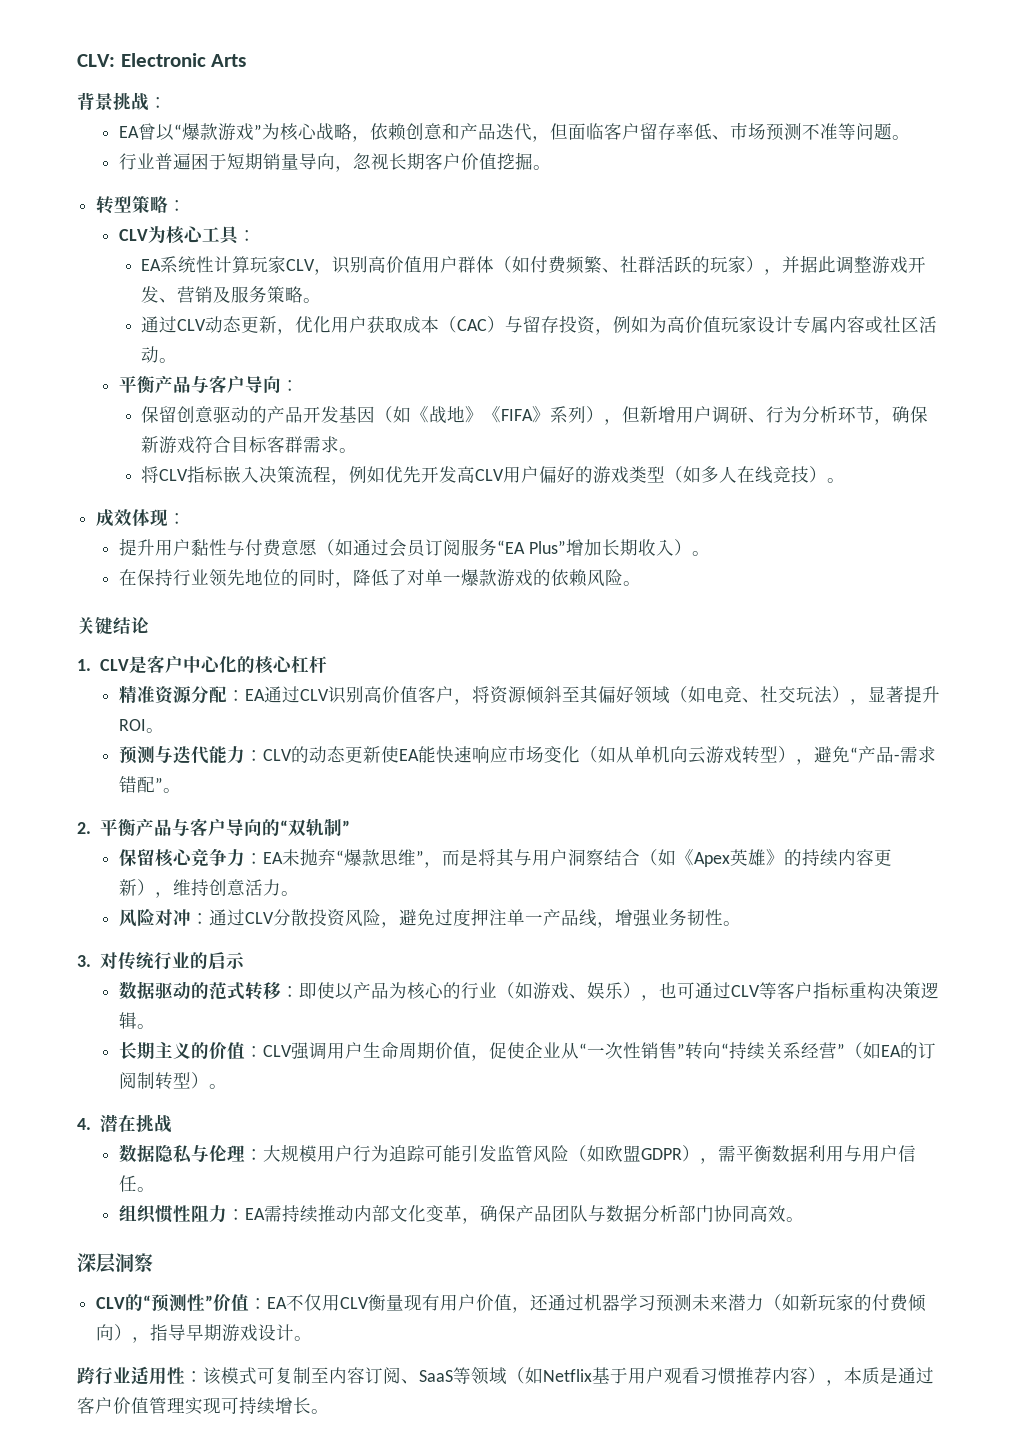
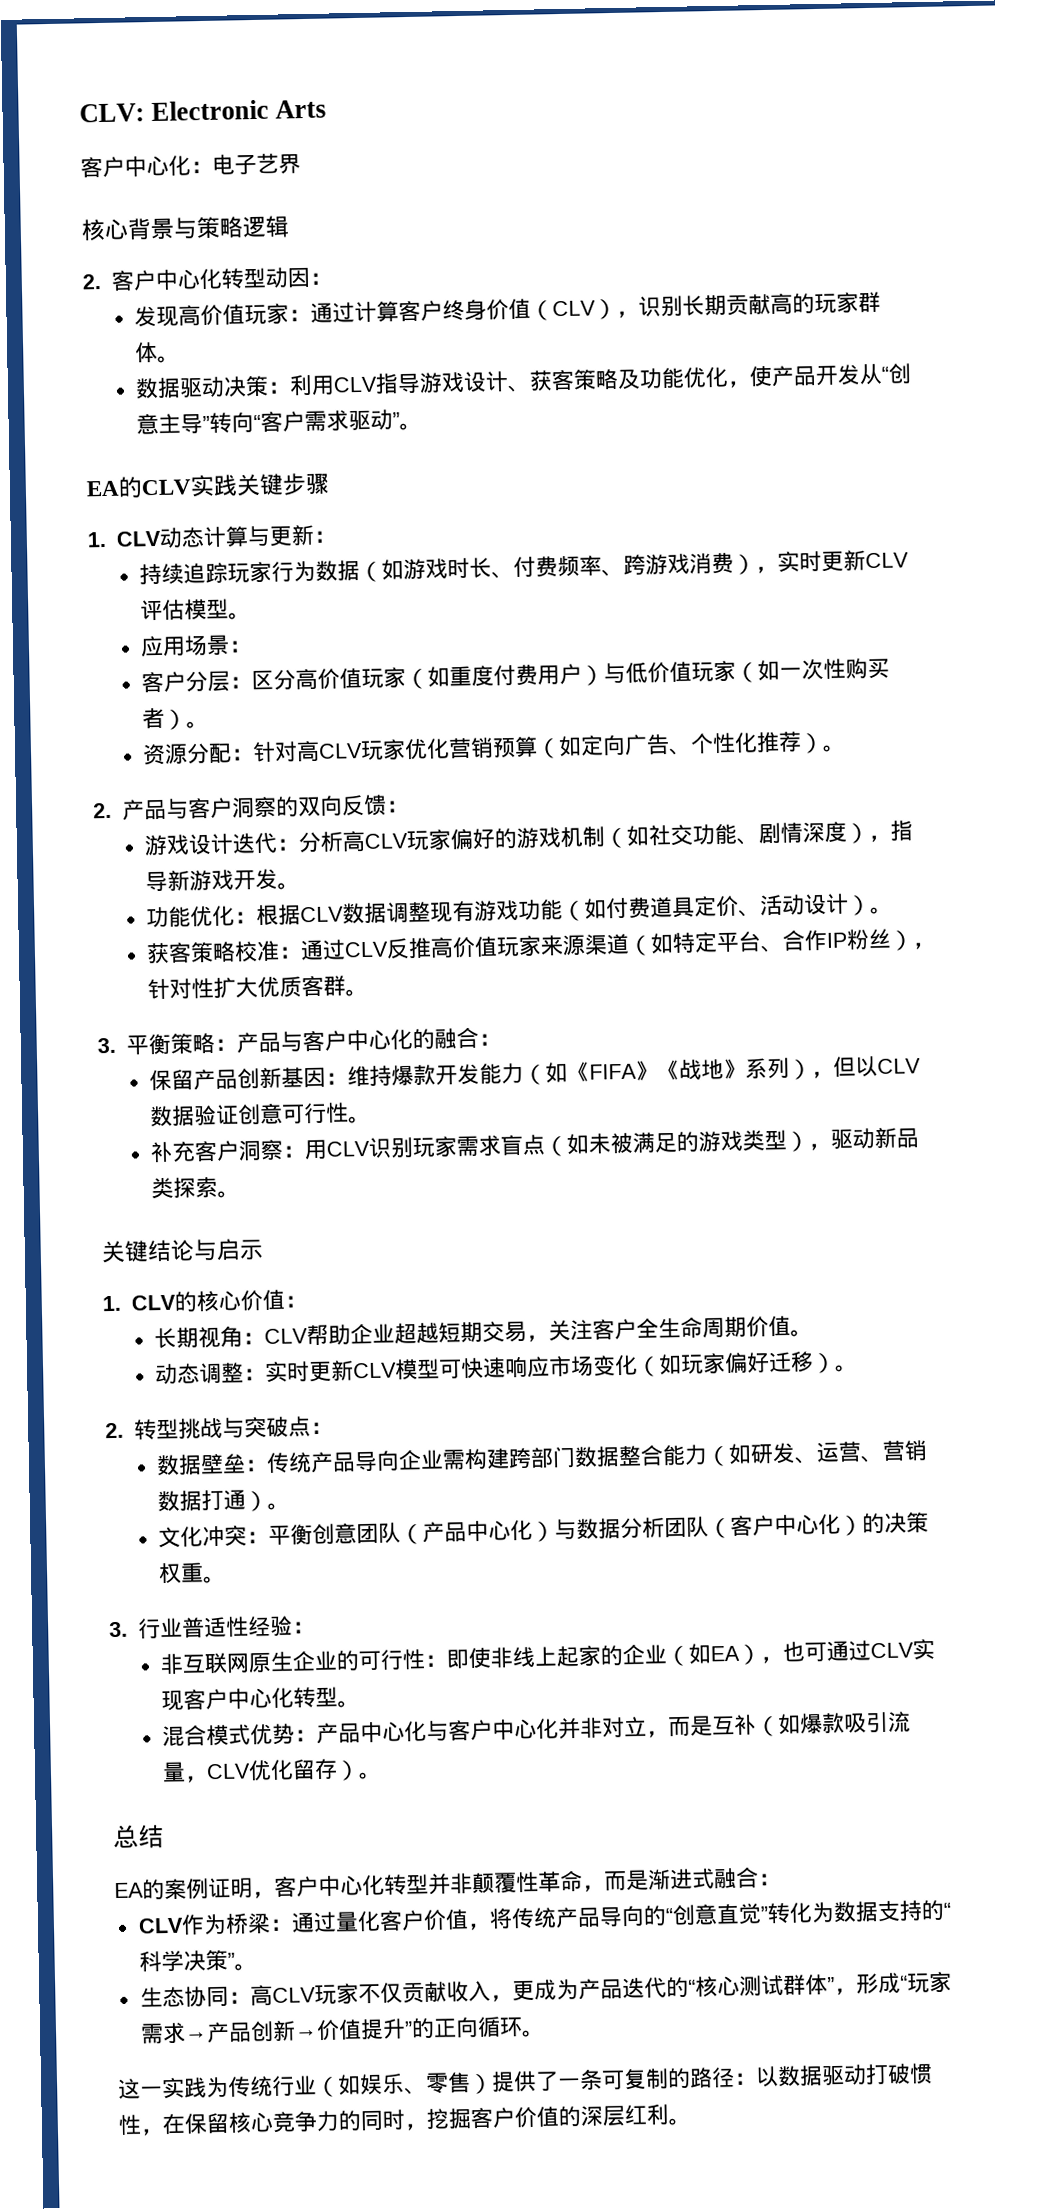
[77,92,167,111] [118,122,910,142] [118,152,551,172] [96,195,187,214] [118,226,256,245] [141,255,927,275] [141,286,322,303] [141,315,938,335] [141,346,178,363] [118,375,299,394] [141,406,929,425] [141,436,358,454] [141,466,846,485] [96,509,187,527] [118,538,710,557] [118,569,623,588] 背景挑战： // EA曾以“爆款游戏”为核心战略，依赖创意和产品迭代，但面临客户留存率低、市场预测不准等问题。 // 行业普遍困于短期销量导向，忽视长期客户价值挖掘。 // 转型策略： // CLV为核心工具： // EA系统性计算玩家CLV，识别高价值用户群体（如付费频繁、社群活跃的玩家），并据此调整游戏开发、营销及服务策略。 // 通过CLV动态更新，优化用户获取成本（CAC）与留存投资，例如为高价值玩家设计专属内容或社区活动。 // 平衡产品与客户导向： // 保留创意驱动的产品开发基因（如《战地》《FIFA》系列），但新增用户调研、行为分析环节，确保新游戏符合目标客群需求。 // 将CLV指标嵌入决策流程，例如优先开发高CLV用户偏好的游戏类型（如多人在线竞技）。 // 成效体现： // 提升用户黏性与付费意愿（如通过会员订阅服务“EA Plus”增加长期收入）。 // 在保持行业领先地位的同时，降低了对单一爆款游戏的依赖风险 -> [80,153,301,179] [81,215,290,242] [82,266,332,292] [134,291,882,327] [135,341,181,364] [135,363,912,400] [136,409,423,435] [86,473,330,499] [87,524,336,549] [139,550,910,585] [140,598,252,621] [140,634,253,658] [141,658,891,694] [142,707,210,730] [142,731,847,766] [93,794,409,821] [144,820,914,857] [145,868,301,892] [146,893,894,928] [146,928,937,965] [147,975,369,1000] [97,1026,501,1055] [149,1055,922,1091] [149,1102,372,1128] [150,1127,920,1164] [151,1176,219,1199] 客户中心化：电子艺界 // 核心背景与策略逻辑 // 2.客户中心化转型动因： // 发现高价值玩家：通过计算客户终身价值（CLV），识别长期贡献高的玩家群体。 // 数据驱动决策：利用CLV指导游戏设计、获客策略及功能优化，使产品开发从“创意主导”转向“客户需求驱动”。 // EA的CLV实践关键步骤 // 1. CLV动态计算与更新： // 持续追踪玩家行为数据（如游戏时长、付费频率、跨游戏消费），实时更新CLV评估模型。 // 应用场景： // 客户分层：区分高价值玩家（如重度付费用户）与低价值玩家（如一次性购买者）。 // 资源分配：针对高CLV玩家优化营销预算（如定向广告、个性化推荐）。 // 2.产品与客户洞察的双向反馈： // 游戏设计迭代：分析高CLV玩家偏好的游戏机制（如社交功能、剧情深度），指导新游戏开发。 // 功能优化：根据CLV数据调整现有游戏功能（如付费道具定价、活动设计）。 // 获客策略校准：通过CLV反推高价值玩家来源渠道（如特定平台、合作IP粉丝），针对性扩大优质客群。 // 3.平衡策略：产品与客户中心化的融合： // 保留产品创新基因：维持爆款开发能力（如《FIFA》《战地》系列），但以CLV数据验证创意可行性。 // 补充客户洞察：用CLV识别玩家需求盲点（如未被满足的游戏类型），驱动新品类探索
[77,655,327,674] [118,685,940,705] [118,719,164,733] [118,746,436,764] // 1. CLV是客户中心化的核心杠杆 // 精准资源分配：EA通过CLV识别高价值客户，将资源倾斜至其偏好领域（如电竞、社交玩法），显著提升ROI。 // 预测与迭代能力：CLV的动态更新使EA能 -> [193,1238,263,1261] [102,1289,307,1312] [154,1315,814,1349] [155,1358,463,1385] 与启示 // 1. CLV的核心价值： // 长期视角：CLV帮助企业超越短期交易，关注客户全生命周期价值。 // 动态调整：实时更新CLV模型可
[615,745,936,765] [118,776,181,793] [77,818,350,837] [118,848,892,868] [118,879,299,898] [118,908,741,928] [77,952,245,970] [118,981,939,1001] [118,1012,155,1029] [118,1042,936,1061] [118,1072,227,1090] [77,1114,172,1133] [118,1144,916,1164] [118,1175,155,1192] [118,1204,804,1224] [77,1253,153,1273] [96,1293,927,1313] [96,1324,313,1343] [77,1366,934,1386] [77,1397,311,1415] 从单机向云游戏转型），避免“产品-需求错配”。 // 2.平衡产品与客户导向的“双轨制” // 保留核心竞争力：EA未抛弃“爆款思维”，而是将其与用户洞察结合（如《Apex英雄》的持续内容更新），维持创意活力。 // 风险对冲：通过CLV分散投资风险，避免过度押注单一产品线，增强业务韧性。 // 3.对传统行业的启示 // 数据驱动的范式转移：即使以产品为核心的行业（如游戏、娱乐），也可通过CLV等客户指标重构决策逻辑。 // 长期主义的价值：CLV强调用户生命周期价值，促使企业从“一次性销售”转向“持续关系经营”（如EA的订阅制转型）。 // 4.潜在挑战 // 数据隐私与伦理：大规模用户行为追踪可能引发监管风险（如欧盟GDPR），需平衡数据利用与用户信任。 // 组织惯性阻力：EA需持续推动内部文化变革，确保产品团队与数据分析部门协同高效。 // 深层洞察 // CLV的“预测性”价值：EA不仅用CLV衡量现有用户价值，还通过机器学习预测未来潜力（如新玩家的付费倾向），指导早期游戏设计。 // 跨行业适用性：该模式可复制至内容订阅、SaaS等领域（如Netflix基于用户观看习惯推荐内容），本质是通过客户价值管理实现可持续增长 -> [680,1351,859,1375] [105,1416,333,1440] [156,1440,929,1477] [157,1489,291,1513] [158,1512,930,1549] [158,1562,227,1585] [109,1615,315,1640] [160,1638,936,1675] [161,1686,361,1712] [162,1711,912,1747] [162,1758,383,1783] [113,1824,164,1849] [114,1866,781,1901] [137,1899,951,1935] [138,1949,257,1972] [139,1971,952,2008] [139,2016,545,2045] [117,2063,933,2100] [118,2104,669,2136] 玩家偏好迁移）。 // 2.转型挑战与突破点： // 数据壁垒：传统产品导向企业需构建跨部门数据整合能力（如研发、运营、营销数据打通）。 // 文化冲突：平衡创意团队（产品中心化）与数据分析团队（客户中心化）的决策权重。 // 3.行业普适性经验： // 非互联网原生企业的可行性：即使非线上起家的企业（如EA），也可通过CLV实现客户中心化转型。 // 混合模式优势：产品中心化与客户中心化并非对立，而是互补（如爆款吸引流量，CLV优化留存）。 // 总结 // EA的案例证明，客户中心化转型并非颠覆性革命，而是渐进式融合： // CLV作为桥梁：通过量化客户价值，将传统产品导向的“创意直觉”转化为数据支持的“科学决策”。 // 生态协同：高CLV玩家不仅贡献收入，更成为产品迭代的“核心测试群体”，形成“玩家需求→产品创新→价值提升”的正向循环。 // 这一实践为传统行业（如娱乐、零售）提供了一条可复制的路径：以数据驱动打破惯性，在保留核心竞争力的同时，挖掘客户价值的深层红利

